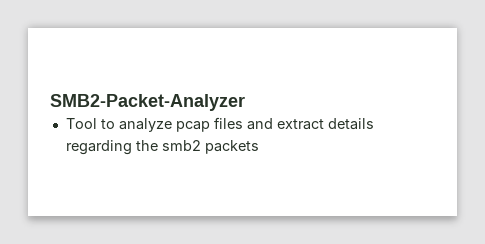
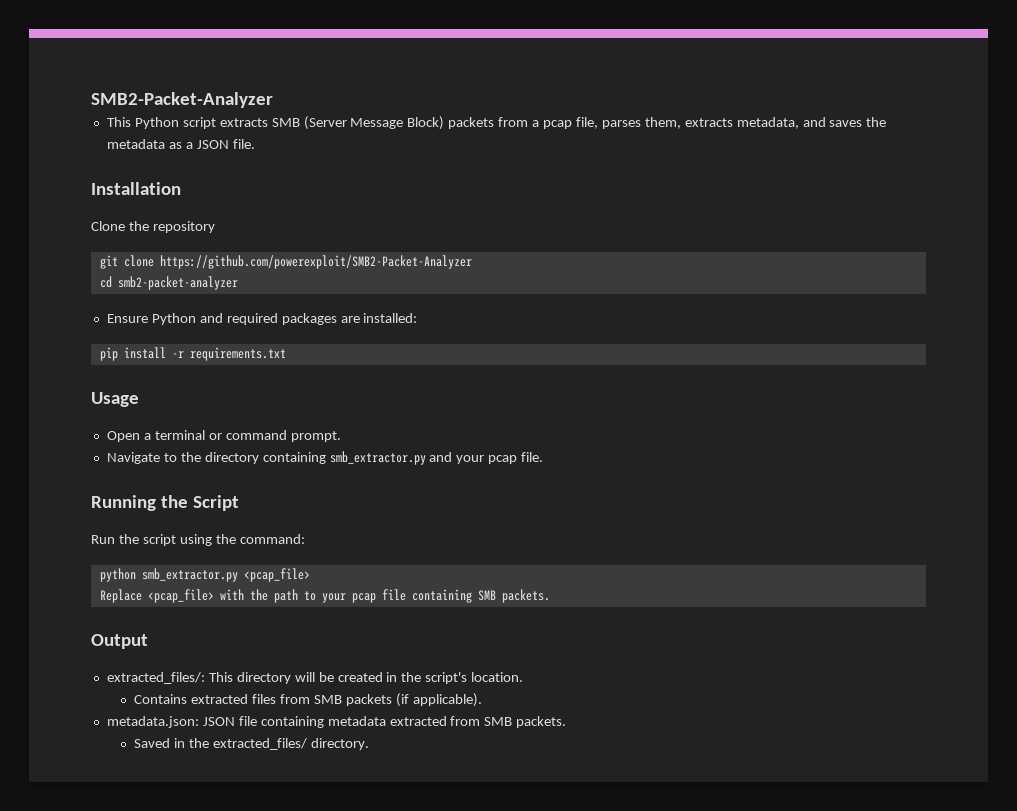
[65,117,374,132] [65,140,259,155] Tool to analyze pcap files and extract details regarding the smb2 packets -> [106,116,887,130] [106,139,255,149] [91,182,181,195] [91,221,215,233] [99,255,472,269] [99,276,238,290] [106,313,418,325] [99,347,286,361] [91,392,139,407] [106,430,341,442] [106,451,544,465] [91,495,239,511] [91,534,305,546] [99,568,310,582] [99,589,550,603] [91,634,148,649] [106,672,524,684] [134,693,482,707] [106,716,567,728] [134,738,370,750] This Python script extracts SMB (Server Message Block) packets from a pcap file, parses them, extracts metadata, and saves the metadata as a JSON file. // Installation // Clone the repository // git clone https://github.com/powerexploit/SMB2-Packet-Analyzer // cd smb2-packet-analyzer // Ensure Python and required packages are installed: // pip install -r requirements.txt // Usage // Open a terminal or command prompt. // Navigate to the directory containing smb_extractor.py and your pcap file. // Running the Script // Run the script using the command: // python smb_extractor.py <pcap_file> // Replace <pcap_file> with the path to your pcap file containing SMB packets. // Output // extracted_files/: This directory will be created in the script's location. // Contains extracted files from SMB packets (if applicable). // metadata.json: JSON file containing metadata extracted from SMB packets. // Saved in the extracted_files/ directory.

